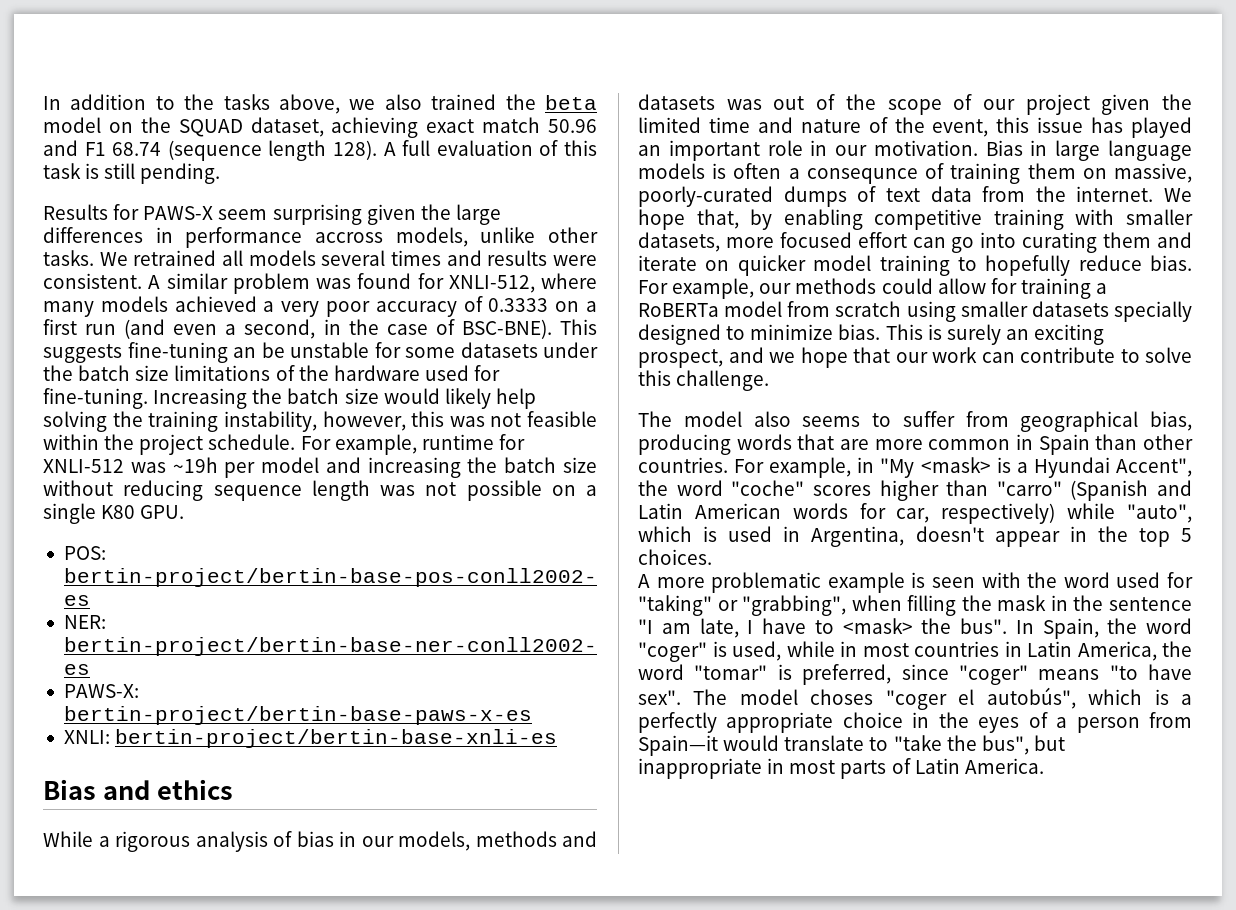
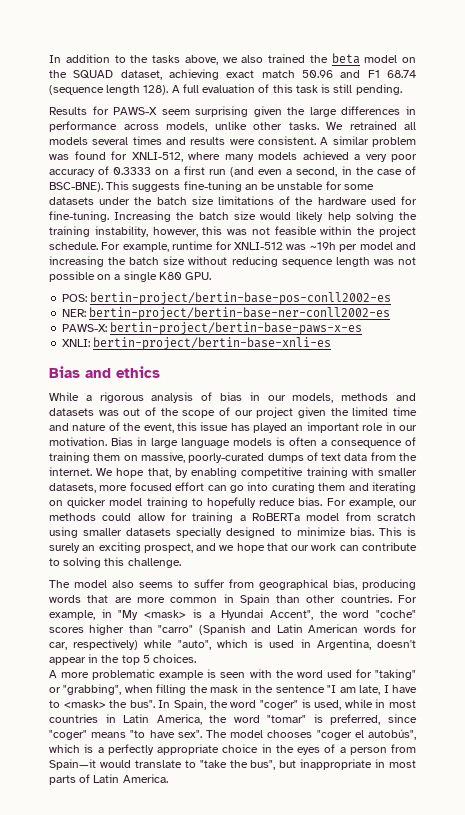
[315,232,384,243] accross -> [123,124,159,130] across
[806,168,918,184] consequnce -> [331,440,402,448] consequence
[638,255,697,271] iterate -> [371,482,416,493] iterating
[1145,347,1192,363] solve -> [63,557,102,568] solving
[810,689,874,705] choses -> [267,730,313,738] chooses

